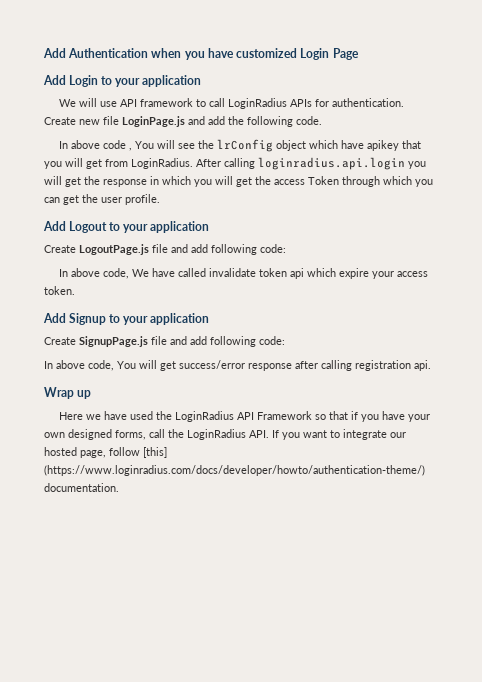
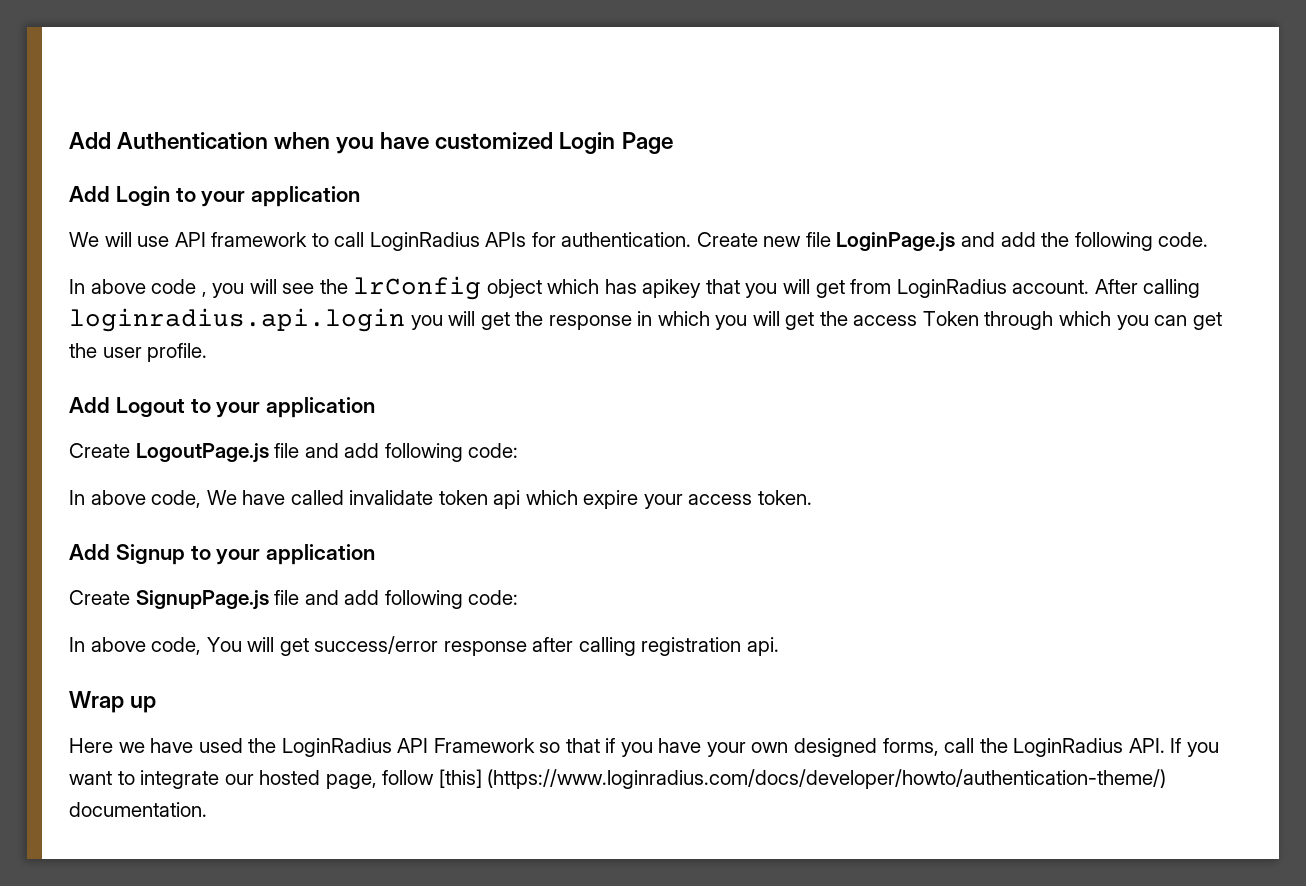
[134,141,154,149] You -> [212,283,245,298] you
[340,140,364,149] have -> [604,279,637,294] has
[131,158,193,169] LoginRadius. -> [896,279,1090,298] LoginRadius account.

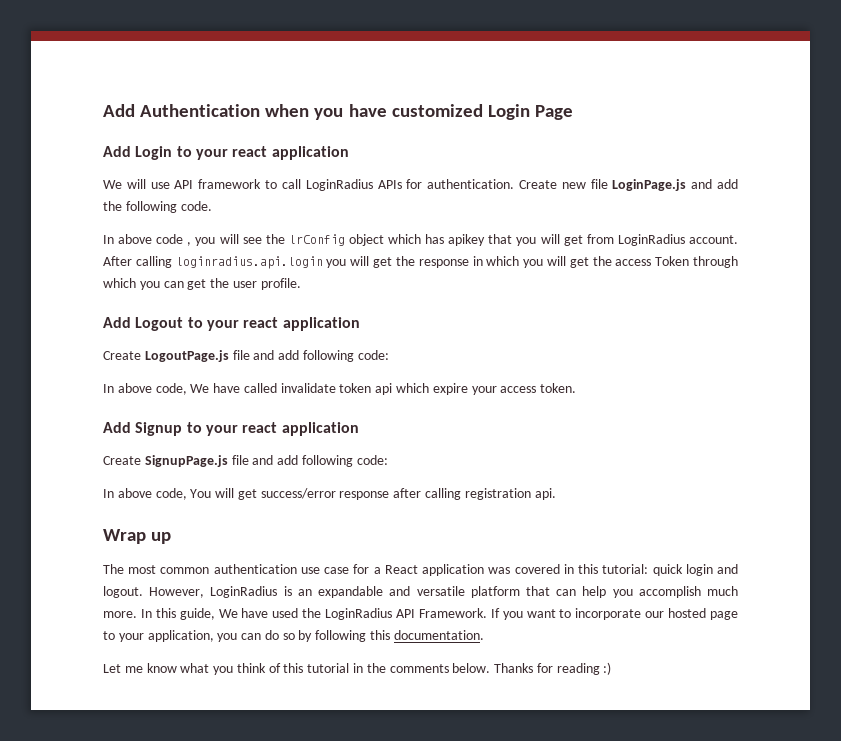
(246, 199) none -> [232,146,268,157] react
(261, 410) none -> [243,317,279,328] react
(261, 557) none -> [242,422,278,433] react
[69,738,145,753] Here we -> [103,564,739,576] [103,586,738,598] [103,608,238,620] The most common authentication use case for a React application was covered in this tutorial: quick login and logout. However, LoginRadius is an expandable and versatile platform that can help you accomplish much more. In this guide, We
[433,738,1165,757] Framework so that if you have your own designed forms, call the LoginRadius API. -> [418,608,487,618] Framework.
[140,770,220,789] integrate -> [575,608,642,620] incorporate
[325,769,1167,789] [69,802,207,817] page, follow [this] (https://www.loginradius.com/docs/developer/howto/authentication-theme/) documentation. -> [710,611,739,620] [103,630,484,642] [103,662,612,675] page to your application, you can do so by following this documentation. // Let me know what you think of this tutorial in the comments below. Thanks for reading :)

